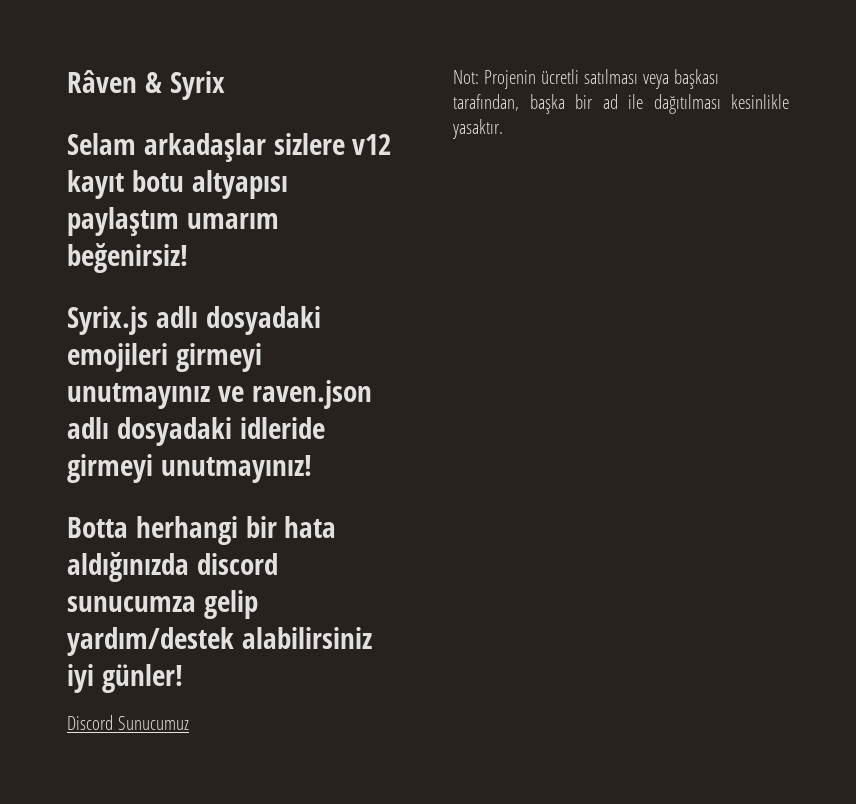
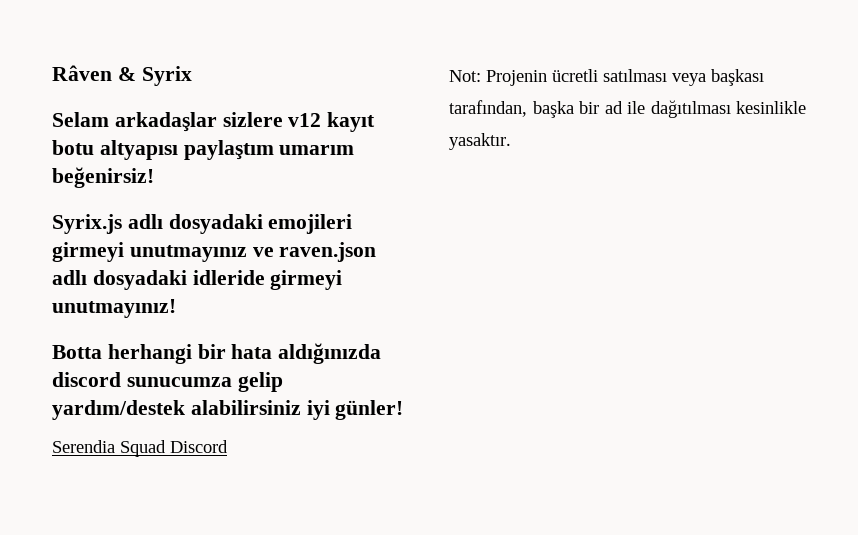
(183, 678) none -> [52,440,166,457] Serendia Squad
[117,716,189,730] Sunucumuz -> (228, 446) none

